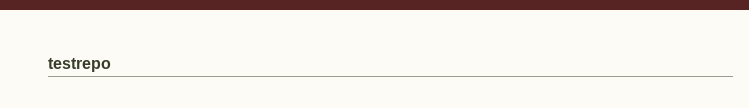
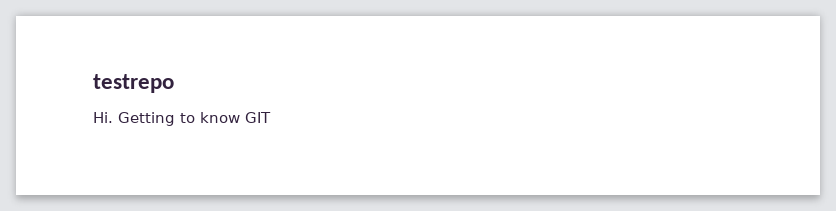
(111, 65) none -> [93,112,271,126] // Hi. Getting to know GIT

